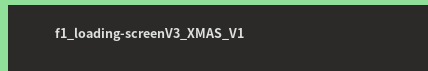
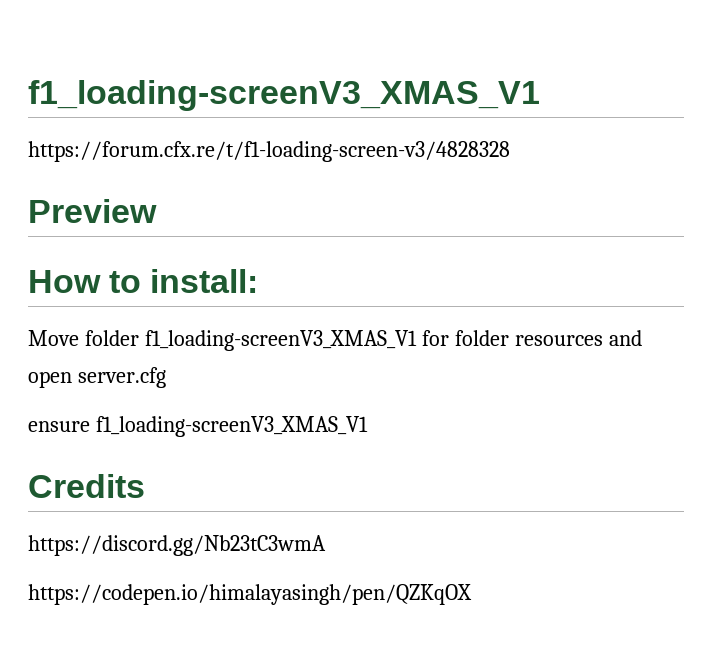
[55,27,244,41] f1_loading-screenV3_XMAS_V1 -> [28,80,540,111] [28,141,510,162] [28,199,157,223] [28,269,259,293] [28,330,642,351] [28,367,166,388] [28,416,368,437] [28,474,145,498] [28,535,326,556] [28,584,472,605] f1_loading-screenV3_XMAS_V1 // https://forum.cfx.re/t/f1-loading-screen-v3/4828328 // Preview // How to install: // Move folder f1_loading-screenV3_XMAS_V1 for folder resources and open server.cfg // ensure f1_loading-screenV3_XMAS_V1 // Credits // https://discord.gg/Nb23tC3wmA // https://codepen.io/himalayasingh/pen/QZKqOX

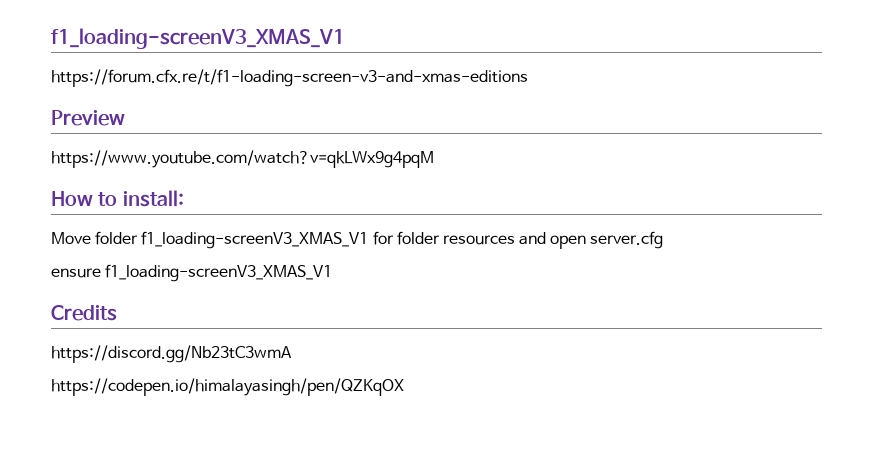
[28,80,540,111] [28,141,510,162] f1_loading-screenV3_XMAS_V1 // https://forum.cfx.re/t/f1-loading-screen-v3/4828328 -> [51,28,345,49] [51,69,528,87] f1_loading-screenV3_XMAS_V1 // https://forum.cfx.re/t/f1-loading-screen-v3-and-xmas-editions
(157, 211) none -> [51,150,434,168] // https://www.youtube.com/watch?v=qkLWx9g4pqM

